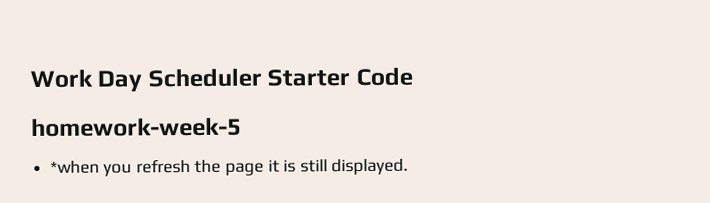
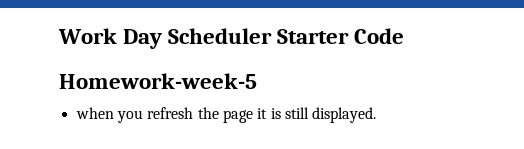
[31,117,242,137] [49,160,100,174] homework-week-5 // *when -> [59,73,257,89] [75,107,114,119] Homework-week-5 // when

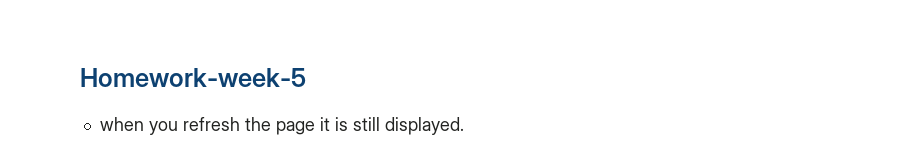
[58,28,405,49] Work Day Scheduler Starter Code // -> (80, 77) none

